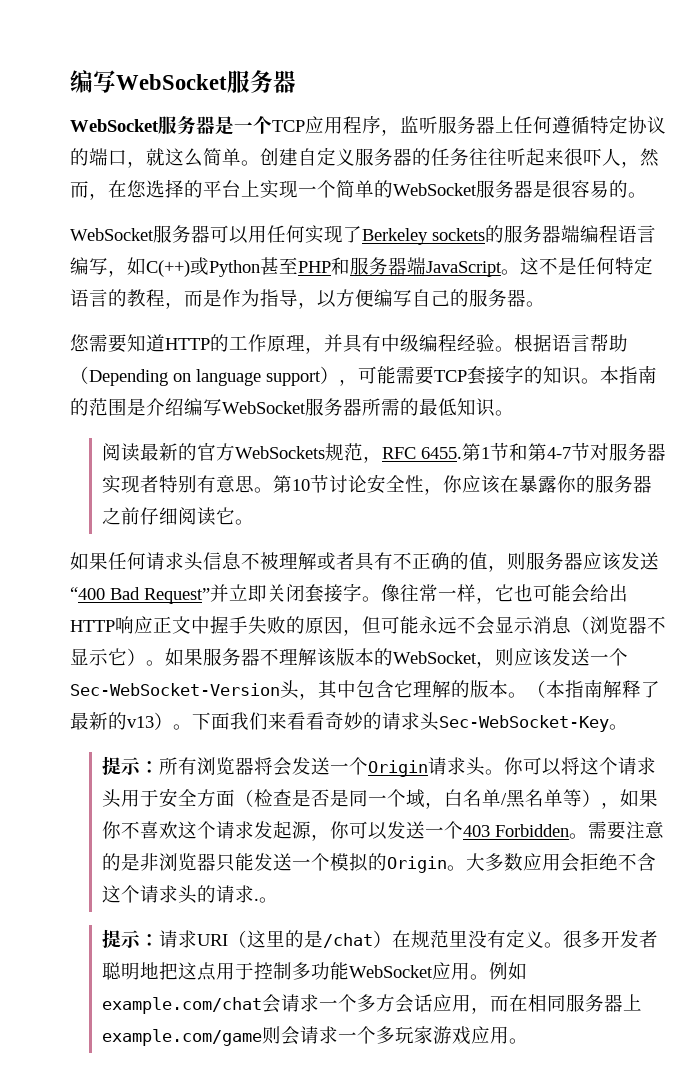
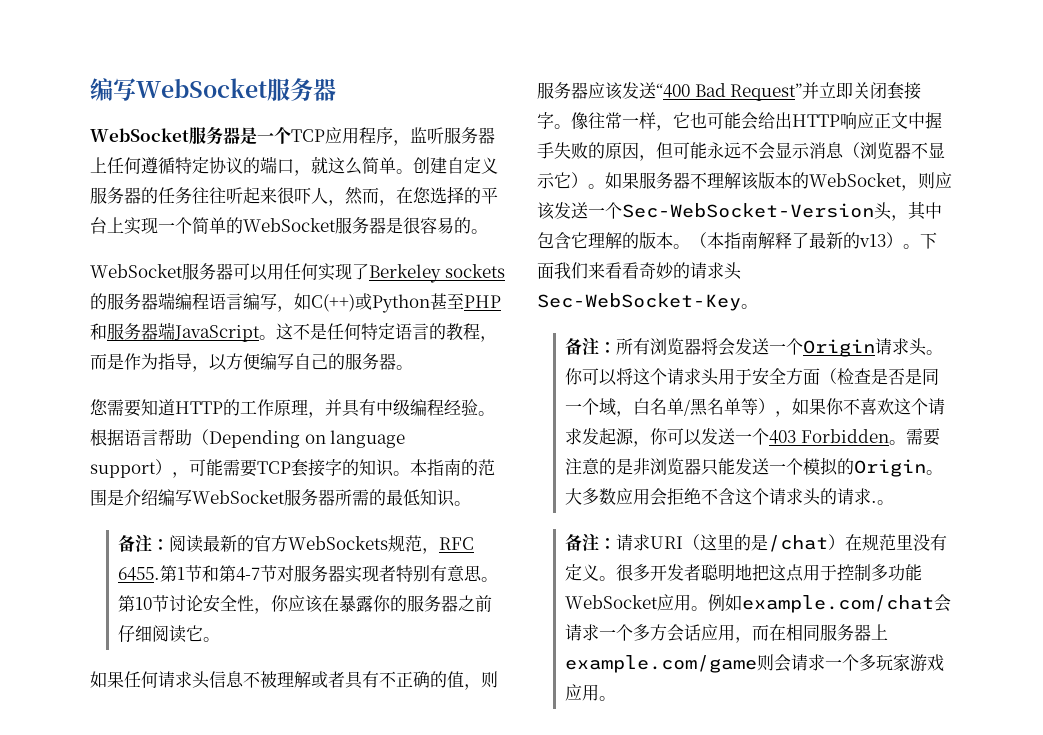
(514, 413) none -> [118,534,170,552] 备注：
[101,756,141,775] 提示 -> [565,337,600,355] 备注
[101,929,141,948] 提示 -> [565,533,600,551] 备注

